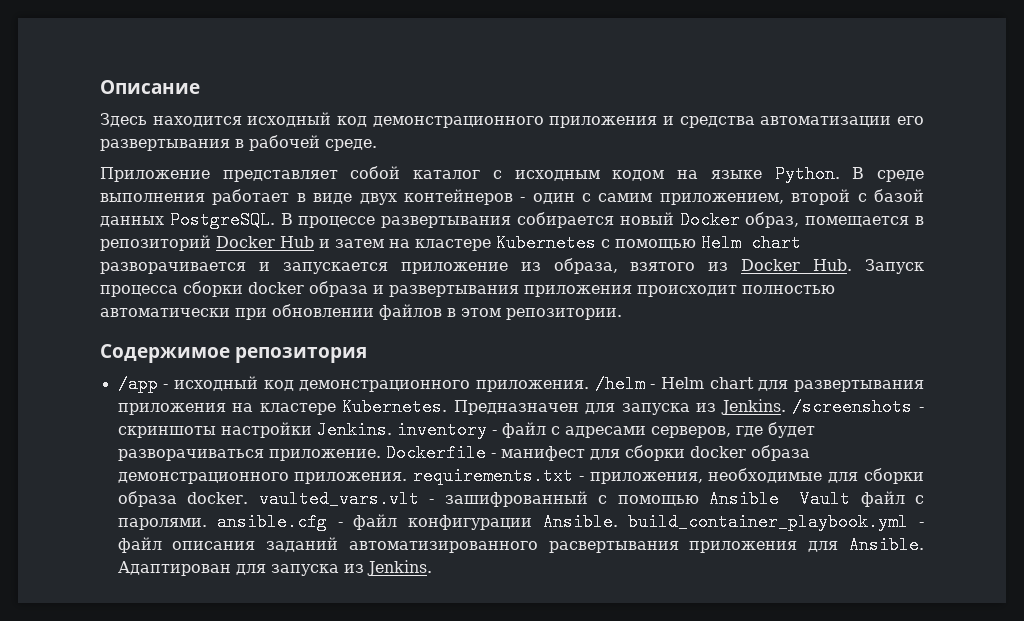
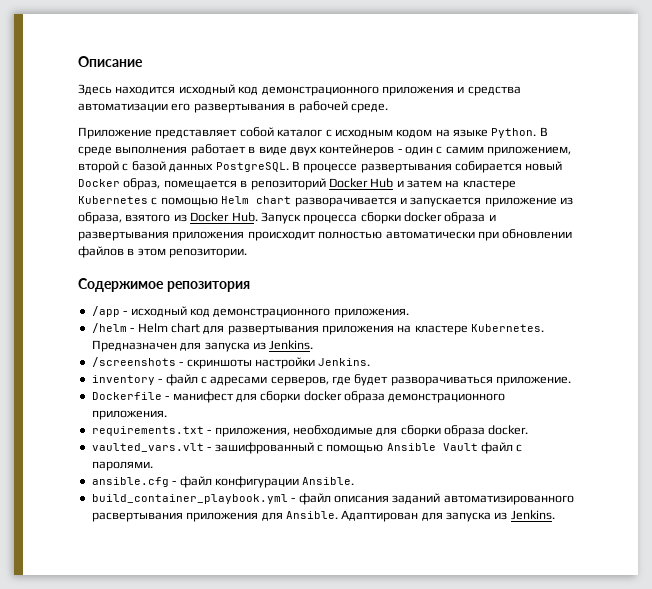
(589, 386) none -> (409, 313) //
(786, 407) none -> (314, 345) //
(392, 430) none -> (371, 362) //
(381, 455) none -> (572, 381) //
(408, 478) none -> (167, 415) //
(249, 498) none -> (529, 430) //
(207, 524) none -> (153, 466) //
(618, 522) none -> (355, 481) //

